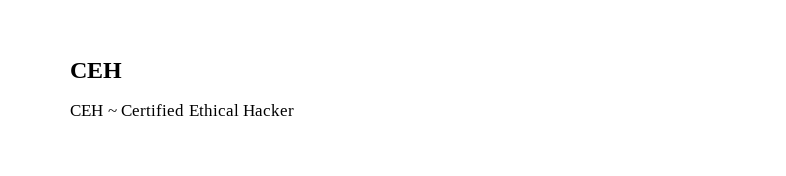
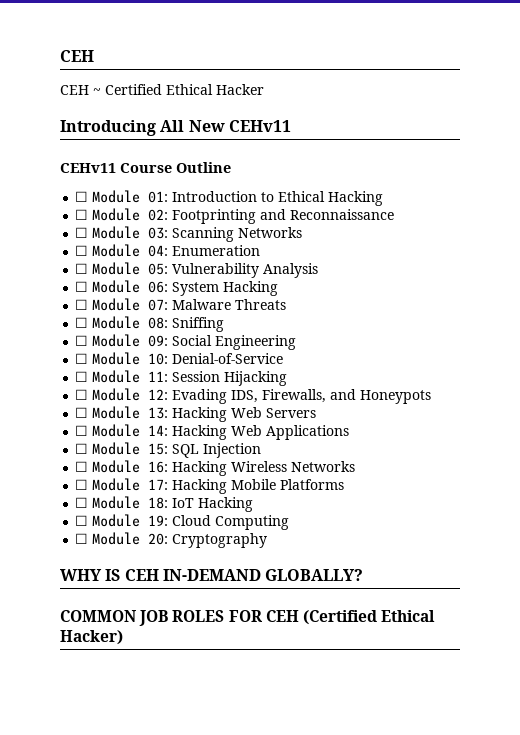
(295, 110) none -> [60,120,291,136] [60,162,231,173] [75,190,384,206] [75,208,395,224] [75,226,303,242] [75,244,261,257] [75,262,319,278] [75,280,279,296] [75,298,287,311] [75,316,225,332] [75,334,297,350] [75,352,284,365] [75,370,288,386] [75,388,432,404] [75,406,317,422] [75,424,350,440] [75,442,262,458] [75,460,356,476] [75,478,345,494] [75,496,254,512] [75,514,290,530] [75,532,268,548] [60,569,364,581] [60,610,436,626] [60,630,123,645] // Introducing All New CEHv11 // CEHv11 Course Outline // ☐ Module 01: Introduction to Ethical Hacking // ☐ Module 02: Footprinting and Reconnaissance // ☐ Module 03: Scanning Networks // ☐ Module 04: Enumeration // ☐ Module 05: Vulnerability Analysis // ☐ Module 06: System Hacking // ☐ Module 07: Malware Threats // ☐ Module 08: Sniffing // ☐ Module 09: Social Engineering // ☐ Module 10: Denial-of-Service // ☐ Module 11: Session Hijacking // ☐ Module 12: Evading IDS, Firewalls, and Honeypots // ☐ Module 13: Hacking Web Servers // ☐ Module 14: Hacking Web Applications // ☐ Module 15: SQL Injection // ☐ Module 16: Hacking Wireless Networks // ☐ Module 17: Hacking Mobile Platforms // ☐ Module 18: IoT Hacking // ☐ Module 19: Cloud Computing // ☐ Module 20: Cryptography // WHY IS CEH IN-DEMAND GLOBALLY? // COMMON JOB ROLES FOR CEH (Certified Ethical Hacker)

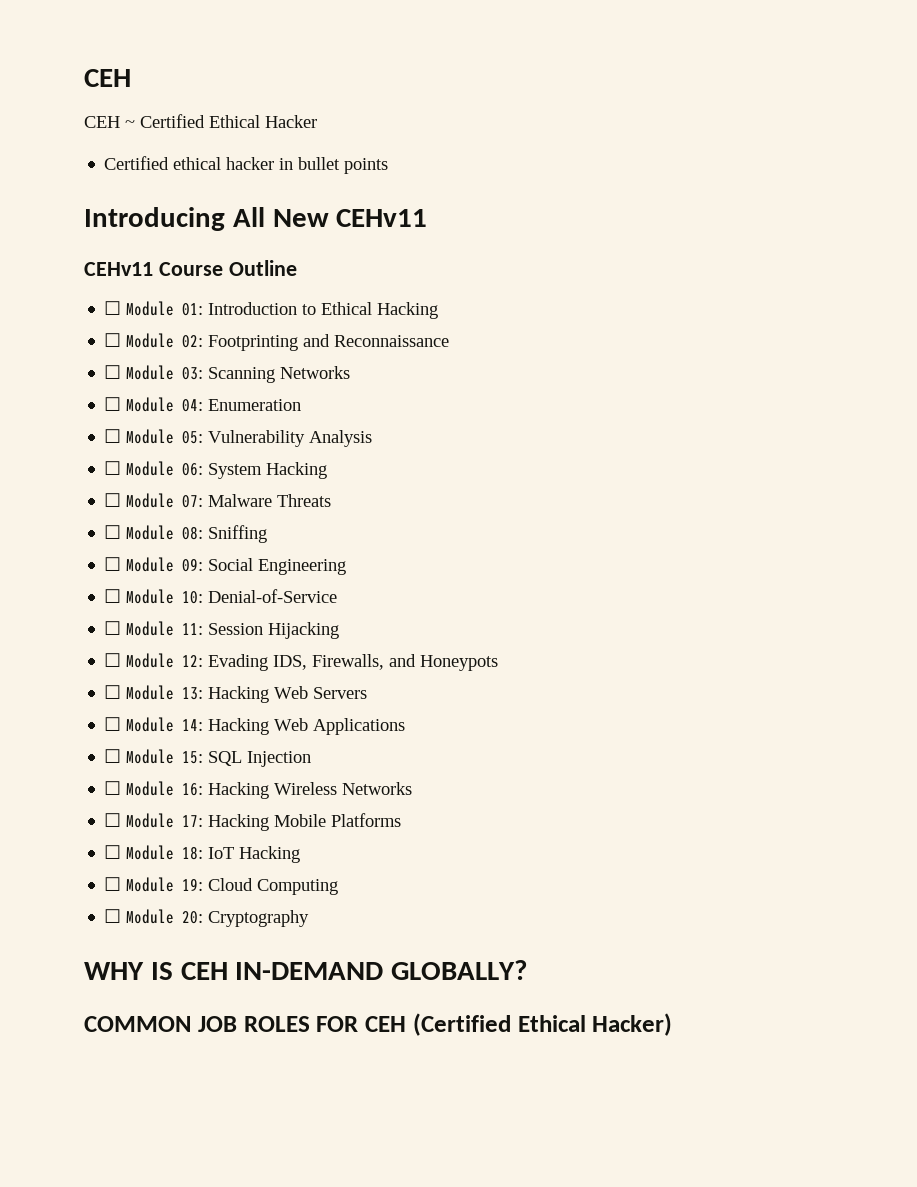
(264, 89) none -> [104,156,389,174] // Certified ethical hacker in bullet points

